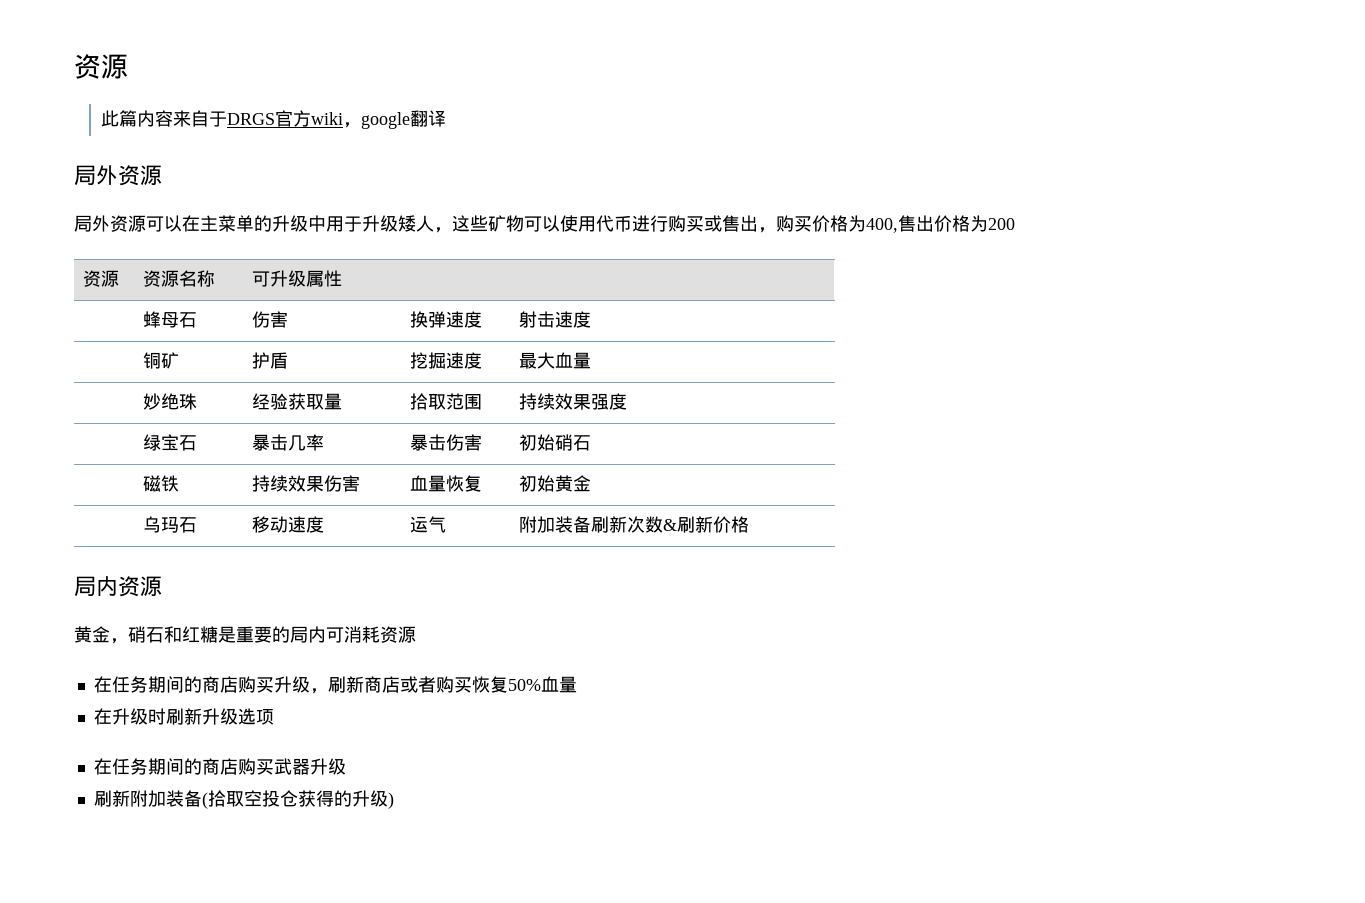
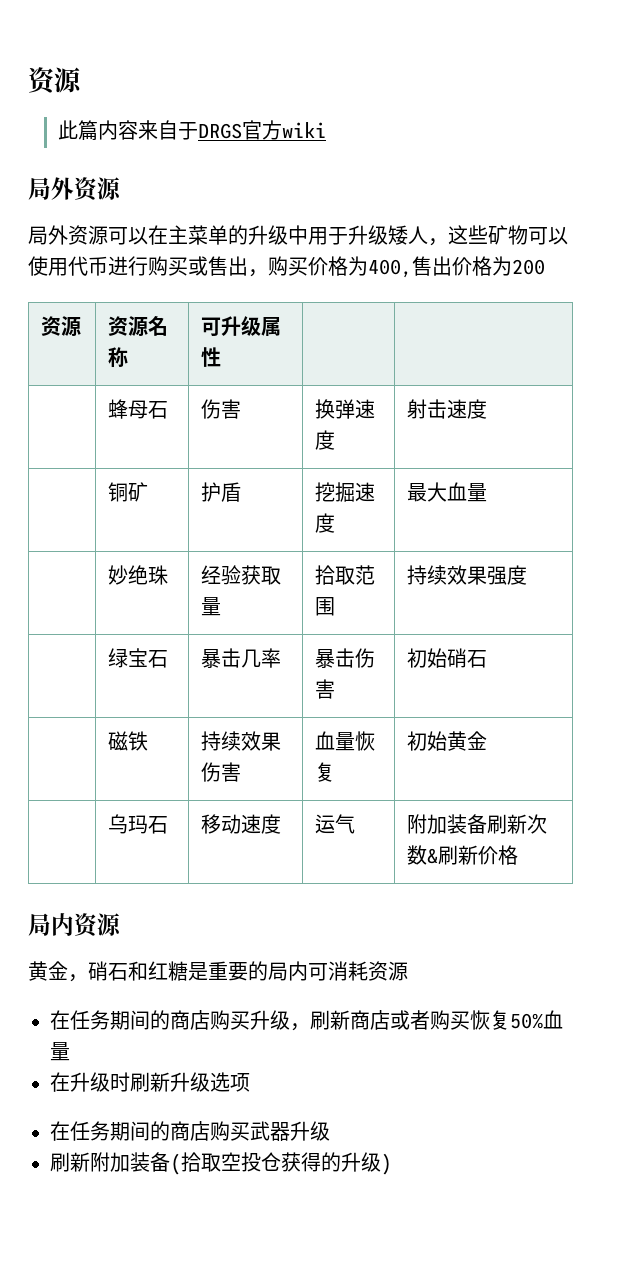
[343,110,447,129] ，google翻译 -> (326, 130) none

